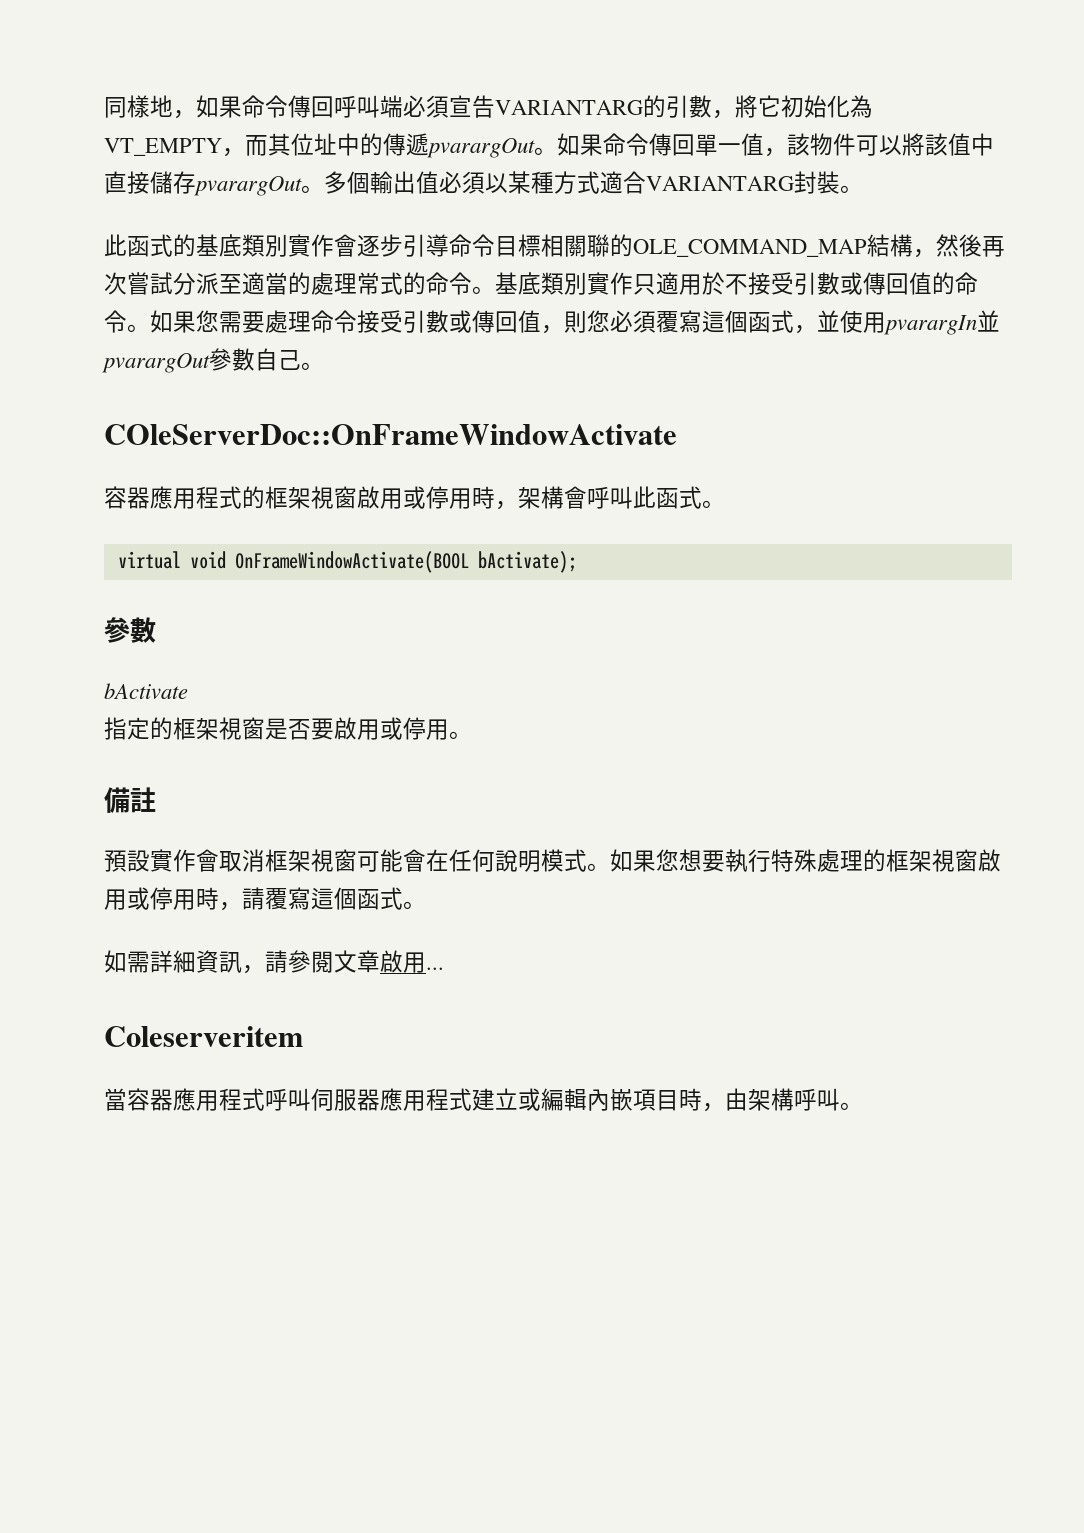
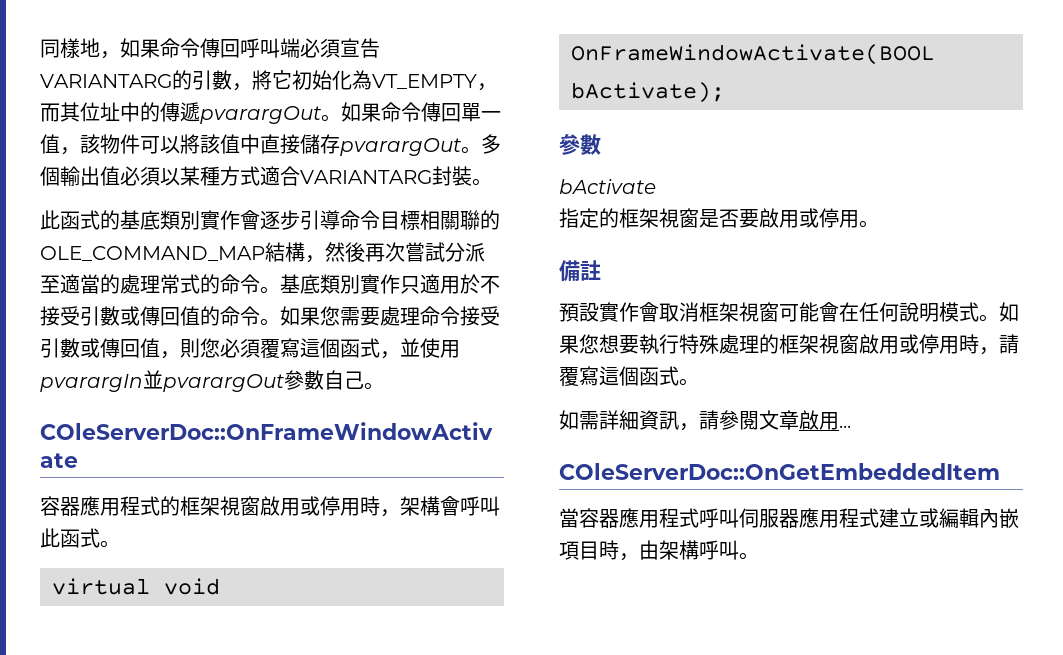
[104,1026,303,1047] Coleserveritem -> [559,463,1000,480] COleServerDoc::OnGetEmbeddedItem

